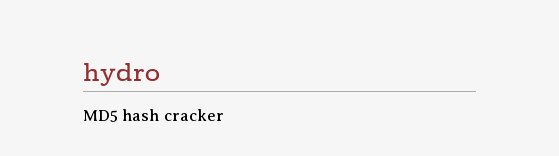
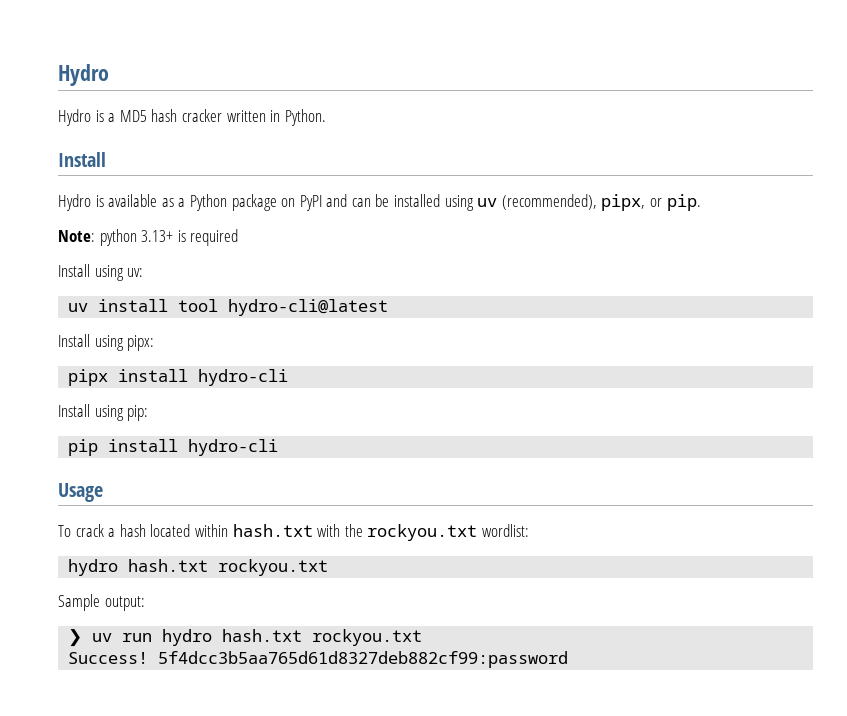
[83,63,160,86] [83,109,224,122] hydro // MD5 hash cracker -> [58,64,109,86] [58,109,326,126] [58,152,106,167] [58,194,701,211] [58,229,239,246] [58,264,144,281] [68,299,389,316] [58,334,155,351] [68,369,289,386] [58,404,149,421] [68,439,279,456] [58,483,103,502] [58,524,529,541] [68,559,329,576] [58,594,145,611] [68,629,423,647] [68,651,569,668] Hydro // Hydro is a MD5 hash cracker written in Python. // Install // Hydro is available as a Python package on PyPI and can be installed using uv (recommended), pipx, or pip. // Note: python 3.13+ is required // Install using uv: // uv install tool hydro-cli@latest // Install using pipx: // pipx install hydro-cli // Install using pip: // pip install hydro-cli // Usage // To crack a hash located within hash.txt with the rockyou.txt wordlist: // hydro hash.txt rockyou.txt // Sample output: // ❯ uv run hydro hash.txt rockyou.txt // Success! 5f4dcc3b5aa765d61d8327deb882cf99:password

